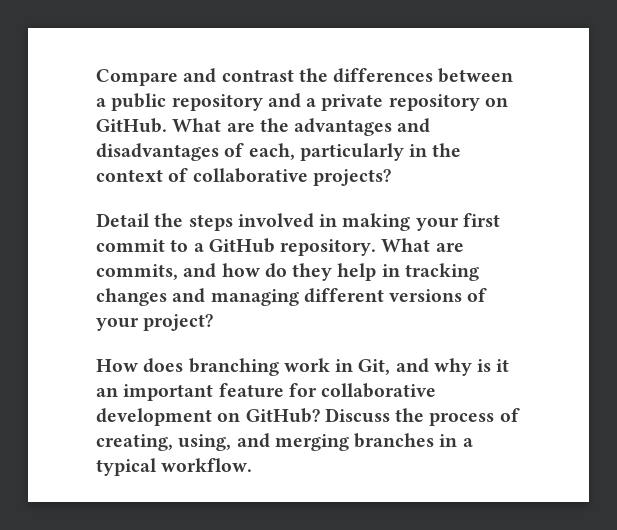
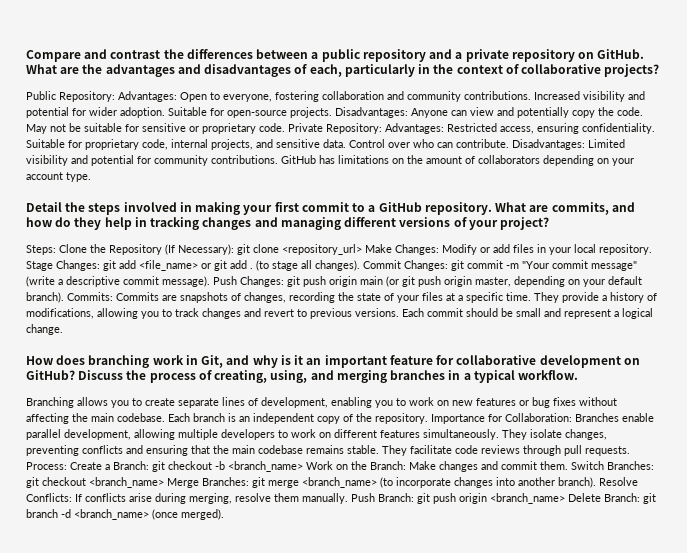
(391, 177) none -> [26,91,645,102] [26,107,643,118] [26,123,655,134] [26,139,625,150] [26,155,634,166] [26,172,91,182] // Public Repository: Advantages: Open to everyone, fostering collaboration and community contributions. Increased visibility and potential for wider adoption. Suitable for open-source projects. Disadvantages: Anyone can view and potentially copy the code. May not be suitable for sensitive or proprietary code. Private Repository: Advantages: Restricted access, ensuring confidentiality. Suitable for proprietary code, internal projects, and sensitive data. Control over who can contribute. Disadvantages: Limited visibility and potential for community contributions. GitHub has limitations on the amount of collaborators depending on your account type.
(214, 322) none -> [26,244,652,255] [26,260,637,271] [26,276,642,287] [26,292,657,303] [26,308,653,319] [26,324,63,335] // Steps: Clone the Repository (If Necessary): git clone <repository_url> Make Changes: Modify or add files in your local repository. Stage Changes: git add <file_name> or git add . (to stage all changes). Commit Changes: git commit -m "Your commit message" (write a descriptive commit message). Push Changes: git push origin main (or git push origin master, depending on your default branch). Commits: Commits are snapshots of changes, recording the state of your files at a specific time. They provide a history of modifications, allowing you to track changes and revert to previous versions. Each commit should be small and represent a logical change.
(253, 465) none -> [26,397,617,408] [26,413,654,424] [26,429,607,440] [26,445,630,456] [26,461,654,472] [26,477,638,488] [26,493,656,504] [26,509,224,520] // Branching allows you to create separate lines of development, enabling you to work on new features or bug fixes without affecting the main codebase. Each branch is an independent copy of the repository. Importance for Collaboration: Branches enable parallel development, allowing multiple developers to work on different features simultaneously. They isolate changes, preventing conflicts and ensuring that the main codebase remains stable. They facilitate code reviews through pull requests. Process: Create a Branch: git checkout -b <branch_name> Work on the Branch: Make changes and commit them. Switch Branches: git checkout <branch_name> Merge Branches: git merge <branch_name> (to incorporate changes into another branch). Resolve Conflicts: If conflicts arise during merging, resolve them manually. Push Branch: git push origin <branch_name> Delete Branch: git branch -d <branch_name> (once merged).

